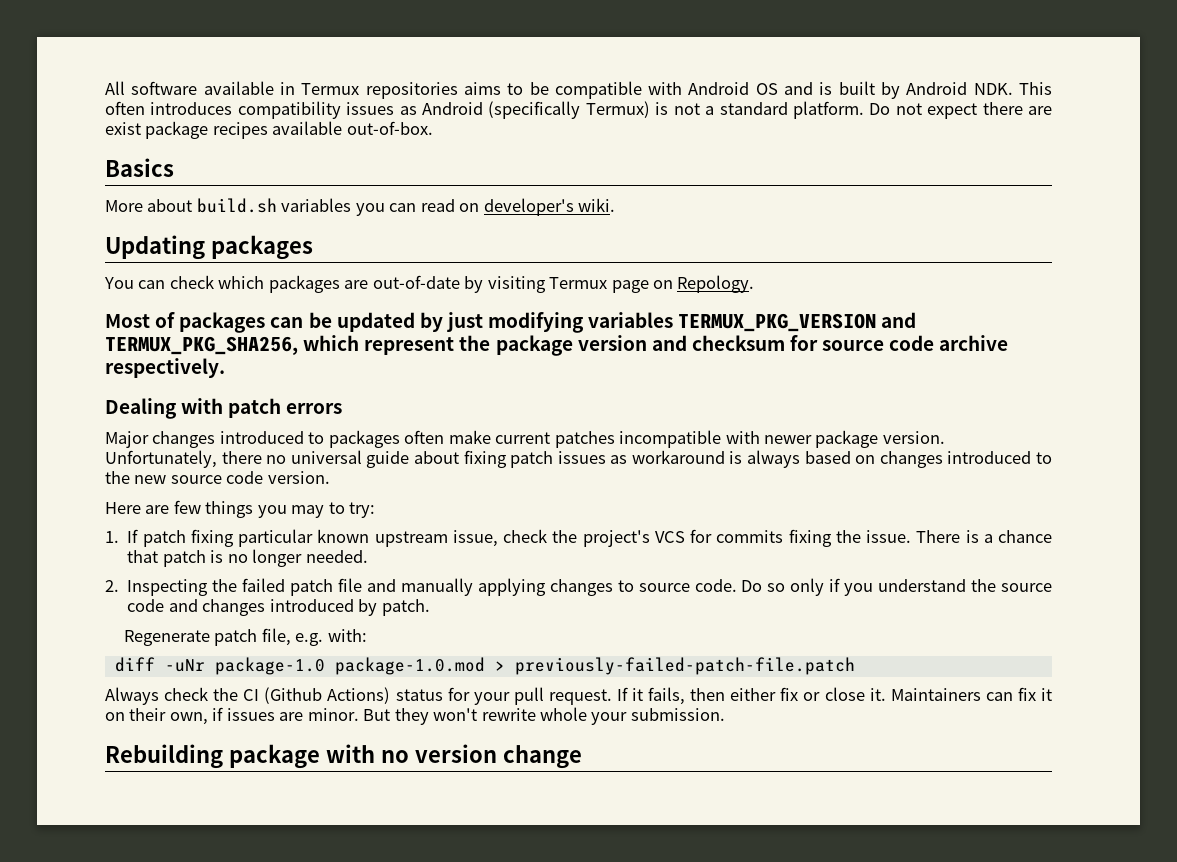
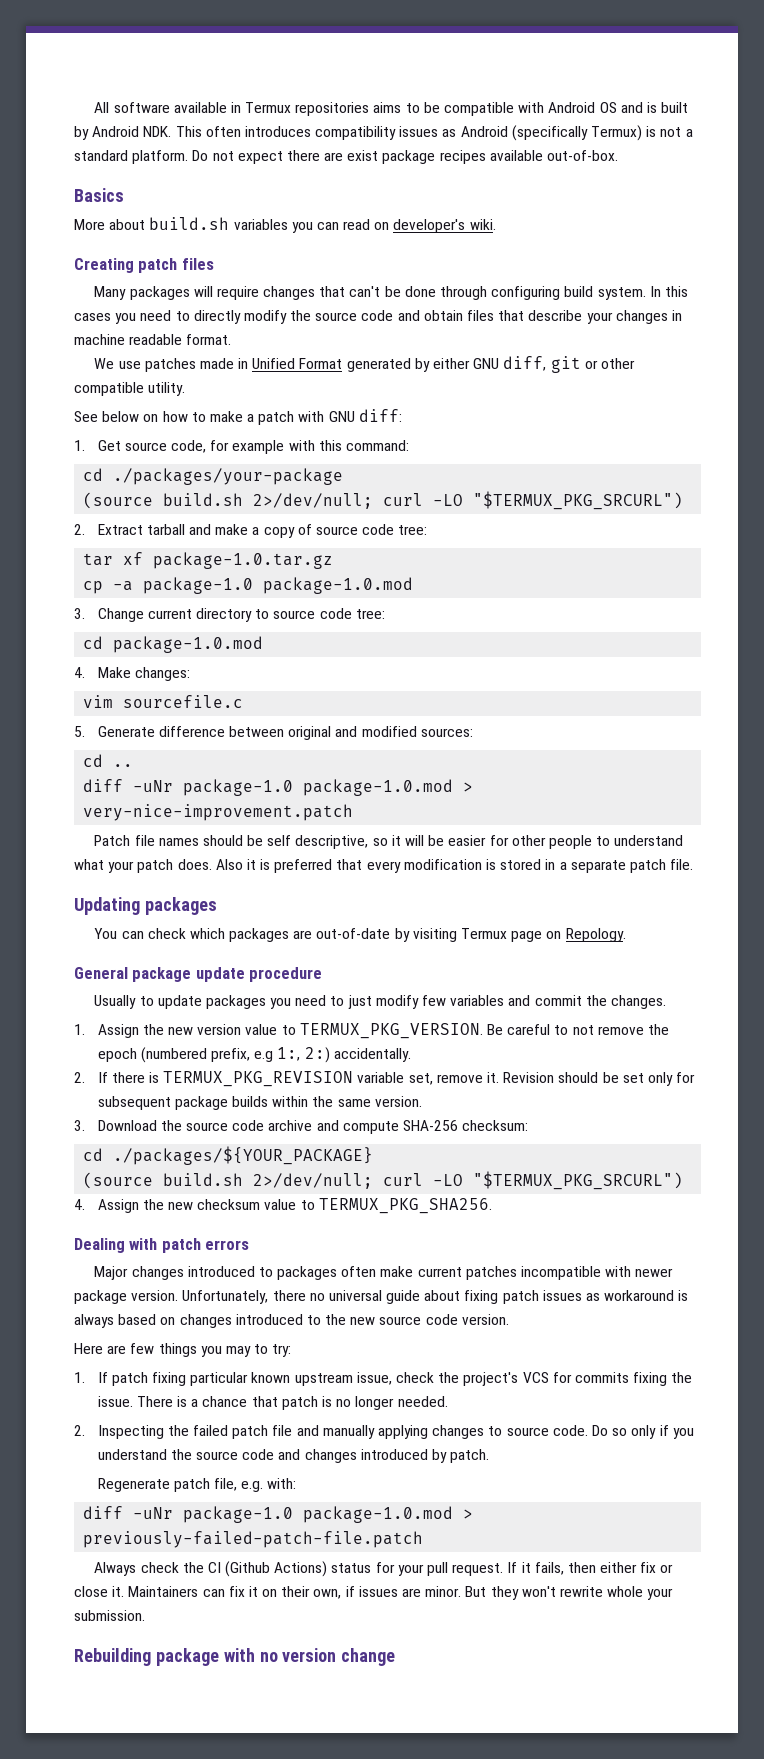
(616, 205) none -> [74,258,214,273] [94,286,688,300] [74,310,682,324] [74,334,232,345] [94,356,635,373] [74,382,186,396] [74,409,402,425] [74,440,410,454] [83,468,344,485] [83,491,684,510] [74,524,428,538] [83,552,334,569] [83,577,414,594] [74,608,385,622] [83,636,264,653] [74,667,190,681] [83,695,244,708] [74,726,473,740] [83,754,134,767] [83,779,474,796] [83,804,354,821] [94,835,684,849] [74,859,694,873] // Creating patch files // Many packages will require changes that can't be done through configuring build system. In this cases you need to directly modify the source code and obtain files that describe your changes in machine readable format. // We use patches made in Unified Format generated by either GNU diff, git or other compatible utility. // See below on how to make a patch with GNU diff: // 1. Get source code, for example with this command: // cd ./packages/your-package // (source build.sh 2>/dev/null; curl -LO "$TERMUX_PKG_SRCURL") // 2. Extract tarball and make a copy of source code tree: // tar xf package-1.0.tar.gz // cp -a package-1.0 package-1.0.mod // 3. Change current directory to source code tree: // cd package-1.0.mod // 4. Make changes: // vim sourcefile.c // 5. Generate difference between original and modified sources: // cd .. // diff -uNr package-1.0 package-1.0.mod > very-nice-improvement.patch // Patch file names should be self descriptive, so it will be easier for other people to understand what your patch does. Also it is preferred that every modification is stored in a separate patch file.
[105,312,917,333] [105,335,1009,356] [105,358,225,378] Most of packages can be updated by just modifying variables TERMUX_PKG_VERSION and TERMUX_PKG_SHA256, which represent the package version and checksum for source code archive respectively. -> [74,967,323,982] [94,995,666,1009] [74,1023,669,1039] [97,1047,411,1063] [74,1071,696,1087] [97,1096,422,1110] [74,1120,529,1134] [83,1146,374,1165] [83,1171,684,1190] [74,1198,492,1214] General package update procedure // Usually to update packages you need to just modify few variables and commit the changes. // 1. Assign the new version value to TERMUX_PKG_VERSION. Be careful to not remove the epoch (numbered prefix, e.g 1:, 2:) accidentally. // 2. If there is TERMUX_PKG_REVISION variable set, remove it. Revision should be set only for subsequent package builds within the same version. // 3. Download the source code archive and compute SHA-256 checksum: // cd ./packages/${YOUR_PACKAGE} // (source build.sh 2>/dev/null; curl -LO "$TERMUX_PKG_SRCURL") // 4. Assign the new checksum value to TERMUX_PKG_SHA256.

